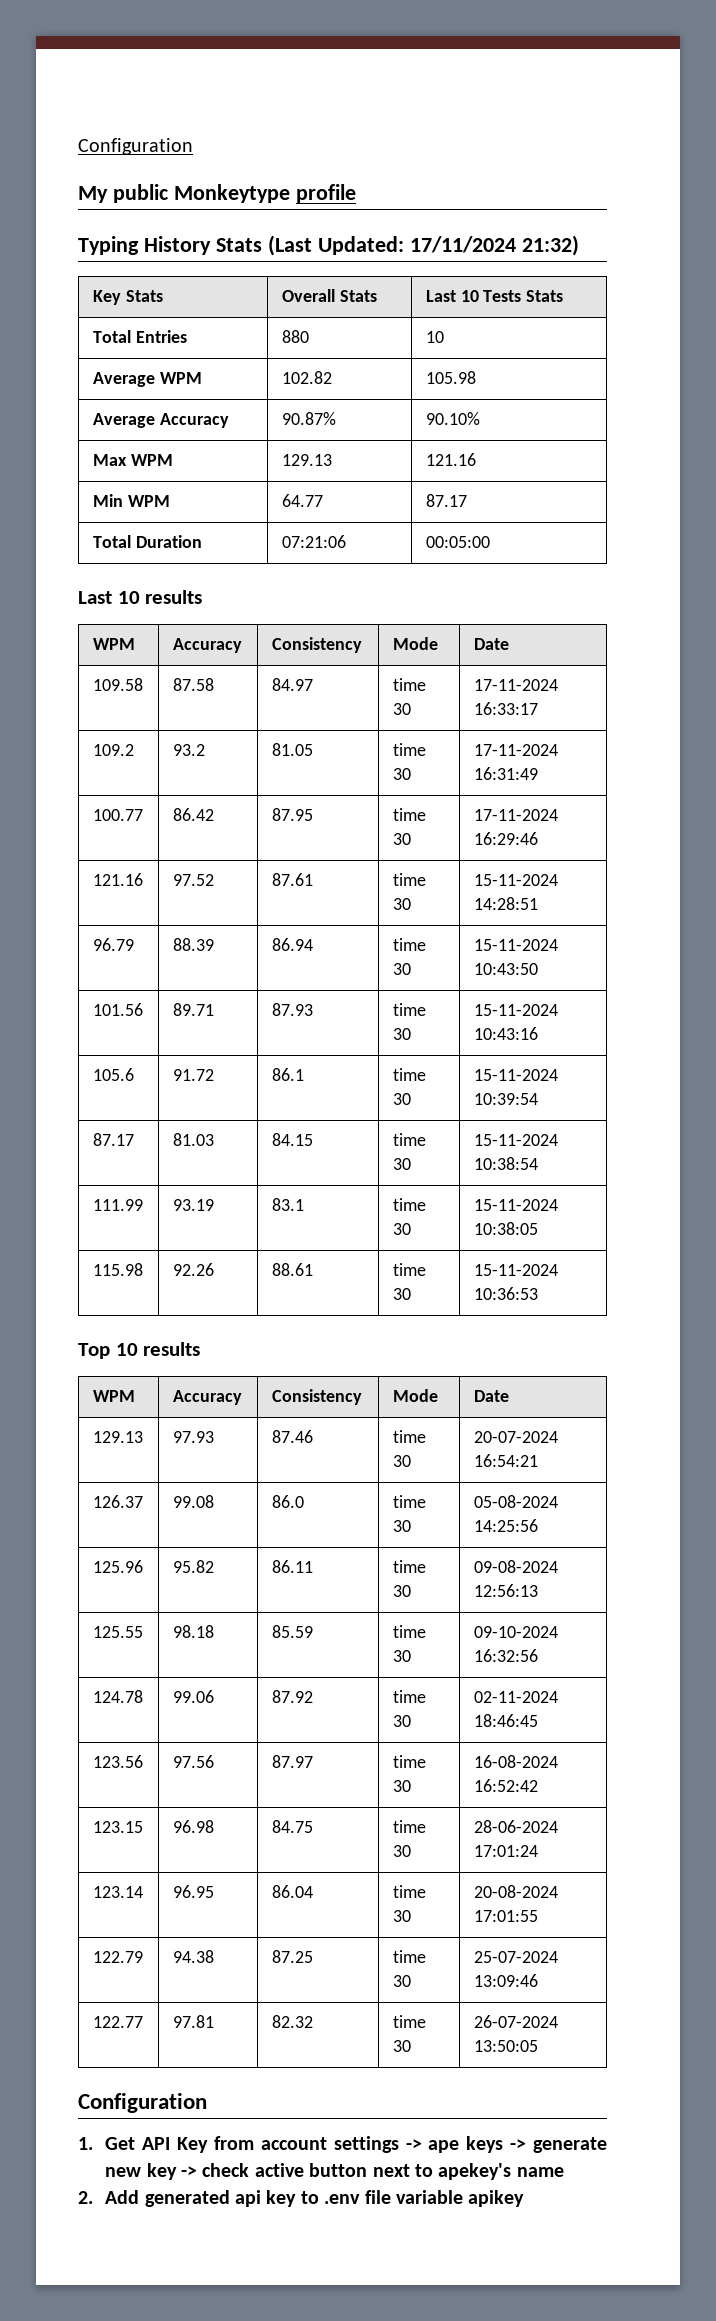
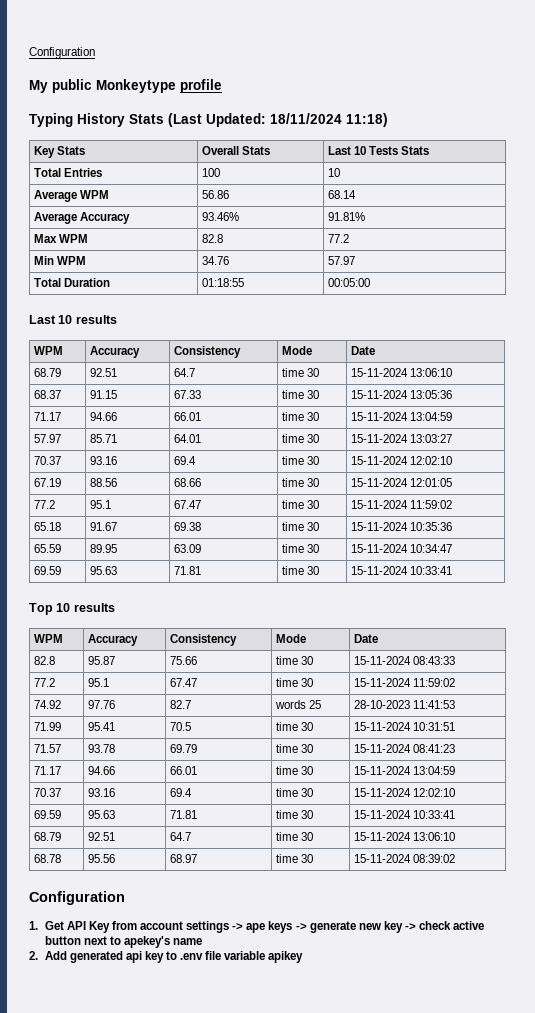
[409,235,579,256] 17/11/2024 21:32) -> [270,113,388,127] 18/11/2024 11:18)
[281,330,309,343] 880 -> [201,168,220,177] 100
[281,371,332,384] [425,371,476,384] 102.82 | 105.98 -> [201,190,229,199] [327,190,356,199] 56.86 | 68.14
[281,412,336,425] [425,412,480,425] 90.87% | 90.10% -> [201,212,239,221] [327,212,365,221] 93.46% | 91.81%
[281,454,332,466] [425,453,476,466] 129.13 | 121.16 -> [201,234,223,243] [327,234,349,243] 82.8 | 77.2
[281,494,323,507] [425,494,467,507] 64.77 | 87.17 -> [201,256,229,265] [327,256,355,265] 34.76 | 57.97
[281,535,346,548] 07:21:06 -> [201,278,244,287] 01:18:55
[92,678,143,691] [172,678,214,691] [271,678,313,691] [392,678,426,691] [392,703,411,715] [473,679,558,691] [473,702,538,715] [92,744,134,756] [172,744,205,756] [271,743,313,756] [392,743,426,756] [392,768,411,780] [473,744,558,756] [473,767,538,780] [92,809,143,821] [172,808,214,821] [271,808,313,821] [392,808,426,821] [392,833,411,845] [473,809,558,821] [473,832,538,845] [92,873,143,886] [172,874,214,886] [271,873,313,886] [392,873,426,886] [392,898,411,910] [473,874,558,886] [473,897,538,910] [92,938,134,951] [172,938,214,951] [271,938,313,951] [392,938,426,951] [392,963,411,975] [473,939,558,951] [473,963,538,975] [92,1003,143,1016] [172,1003,214,1016] [271,1003,313,1016] [392,1003,426,1016] [392,1028,411,1040] [473,1004,558,1016] [473,1027,538,1040] [92,1068,134,1081] [172,1069,214,1081] [271,1068,304,1081] [392,1068,426,1081] [392,1093,411,1105] [473,1069,558,1081] [473,1093,538,1105] [92,1133,134,1146] [172,1133,214,1146] [271,1133,313,1146] [392,1133,426,1146] [392,1158,411,1170] [473,1134,558,1146] [473,1157,538,1170] [92,1199,143,1211] [172,1199,214,1211] [271,1198,304,1211] [392,1198,426,1211] [392,1223,411,1235] [473,1199,558,1211] [473,1222,538,1235] [92,1263,143,1276] [172,1263,214,1276] [271,1263,313,1276] [392,1263,426,1276] [392,1288,411,1300] [473,1264,558,1276] [473,1287,538,1300] 109.58 | 87.58 | 84.97 | time 30 | 17-11-2024 16:33:17 // 109.2 | 93.2 | 81.05 | time 30 | 17-11-2024 16:31:49 // 100.77 | 86.42 | 87.95 | time 30 | 17-11-2024 16:29:46 // 121.16 | 97.52 | 87.61 | time 30 | 15-11-2024 14:28:51 // 96.79 | 88.39 | 86.94 | time 30 | 15-11-2024 10:43:50 // 101.56 | 89.71 | 87.93 | time 30 | 15-11-2024 10:43:16 // 105.6 | 91.72 | 86.1 | time 30 | 15-11-2024 10:39:54 // 87.17 | 81.03 | 84.15 | time 30 | 15-11-2024 10:38:54 // 111.99 | 93.19 | 83.1 | time 30 | 15-11-2024 10:38:05 // 115.98 | 92.26 | 88.61 | time 30 | 15-11-2024 10:36:53 -> [33,368,61,377] [89,368,117,377] [173,368,195,377] [281,368,319,377] [350,368,452,377] [33,390,61,399] [89,390,117,399] [173,390,201,399] [281,390,319,399] [350,390,452,399] [33,412,61,421] [89,412,117,421] [173,412,201,421] [281,412,319,421] [350,412,452,421] [33,434,61,443] [89,434,117,443] [173,434,201,443] [281,434,319,443] [350,434,452,443] [33,456,61,465] [89,456,117,465] [173,456,196,465] [281,456,319,465] [350,456,452,465] [33,478,61,487] [89,478,117,487] [173,478,201,487] [281,478,319,487] [350,478,452,487] [33,500,55,509] [89,500,111,509] [173,500,201,509] [281,500,319,509] [350,500,452,509] [33,522,61,531] [89,522,117,531] [173,522,201,531] [281,522,319,531] [350,522,452,531] [33,544,61,553] [89,544,117,553] [173,544,201,553] [281,544,319,553] [350,544,452,553] [33,566,61,575] [89,566,117,575] [173,566,201,575] [281,566,319,575] [350,566,452,575] 68.79 | 92.51 | 64.7 | time 30 | 15-11-2024 13:06:10 // 68.37 | 91.15 | 67.33 | time 30 | 15-11-2024 13:05:36 // 71.17 | 94.66 | 66.01 | time 30 | 15-11-2024 13:04:59 // 57.97 | 85.71 | 64.01 | time 30 | 15-11-2024 13:03:27 // 70.37 | 93.16 | 69.4 | time 30 | 15-11-2024 12:02:10 // 67.19 | 88.56 | 68.66 | time 30 | 15-11-2024 12:01:05 // 77.2 | 95.1 | 67.47 | time 30 | 15-11-2024 11:59:02 // 65.18 | 91.67 | 69.38 | time 30 | 15-11-2024 10:35:36 // 65.59 | 89.95 | 63.09 | time 30 | 15-11-2024 10:34:47 // 69.59 | 95.63 | 71.81 | time 30 | 15-11-2024 10:33:41
[92,1431,143,1443] [172,1431,214,1443] [271,1430,313,1443] [392,1430,426,1443] [392,1455,411,1467] [473,1431,558,1443] [473,1454,538,1467] [92,1495,143,1508] [172,1495,214,1508] [271,1495,304,1508] [392,1495,426,1508] [392,1520,411,1532] [473,1495,558,1508] [473,1519,538,1532] [92,1560,143,1573] [172,1560,214,1573] [271,1560,313,1573] [392,1560,426,1573] [392,1585,411,1597] [473,1560,558,1573] [473,1584,538,1597] [92,1626,143,1638] [172,1625,214,1638] [271,1625,313,1638] [392,1625,426,1638] [392,1650,411,1662] [473,1626,558,1638] [473,1649,538,1662] [92,1690,143,1703] [172,1690,214,1703] [271,1690,313,1703] [392,1690,426,1703] [392,1715,411,1727] [473,1691,558,1703] [473,1714,538,1727] [92,1755,143,1768] [172,1755,214,1768] [271,1755,313,1768] [392,1755,426,1768] [392,1780,411,1792] [473,1755,558,1768] [473,1779,538,1792] [92,1821,143,1833] [172,1820,214,1833] [271,1820,313,1833] [392,1820,426,1833] [392,1845,411,1857] [473,1820,558,1833] [473,1845,538,1857] [92,1886,143,1898] [172,1885,214,1898] [271,1885,313,1898] [392,1885,426,1898] [392,1910,411,1922] [473,1885,558,1898] [473,1910,538,1922] [92,1951,143,1963] [172,1950,214,1963] [271,1950,313,1963] [392,1950,426,1963] [392,1975,411,1987] [473,1951,558,1963] [473,1974,538,1987] [92,2016,143,2028] [172,2015,214,2028] [271,2015,313,2028] [392,2015,426,2028] [392,2040,411,2052] [473,2015,558,2028] [473,2040,538,2052] 129.13 | 97.93 | 87.46 | time 30 | 20-07-2024 16:54:21 // 126.37 | 99.08 | 86.0 | time 30 | 05-08-2024 14:25:56 // 125.96 | 95.82 | 86.11 | time 30 | 09-08-2024 12:56:13 // 125.55 | 98.18 | 85.59 | time 30 | 09-10-2024 16:32:56 // 124.78 | 99.06 | 87.92 | time 30 | 02-11-2024 18:46:45 // 123.56 | 97.56 | 87.97 | time 30 | 16-08-2024 16:52:42 // 123.15 | 96.98 | 84.75 | time 30 | 28-06-2024 17:01:24 // 123.14 | 96.95 | 86.04 | time 30 | 20-08-2024 17:01:55 // 122.79 | 94.38 | 87.25 | time 30 | 25-07-2024 13:09:46 // 122.77 | 97.81 | 82.32 | time 30 | 26-07-2024 13:50:05 -> [33,656,55,665] [87,656,115,665] [169,656,197,665] [275,656,313,665] [353,656,455,665] [33,678,55,687] [87,678,109,687] [169,678,197,687] [275,678,313,687] [353,678,455,687] [33,700,61,709] [87,700,115,709] [169,700,191,709] [274,700,321,709] [353,700,455,709] [33,722,61,731] [87,722,115,731] [169,722,191,731] [275,722,313,731] [353,722,455,731] [33,744,61,753] [87,744,115,753] [169,744,197,753] [275,744,313,753] [353,744,455,753] [33,766,61,775] [87,766,115,775] [169,766,197,775] [275,766,313,775] [353,766,455,775] [33,788,61,797] [87,788,115,797] [169,788,192,797] [275,788,313,797] [353,788,455,797] [33,810,61,819] [87,810,115,819] [169,810,197,819] [275,810,313,819] [353,810,455,819] [33,832,61,841] [87,832,115,841] [169,832,191,841] [275,832,313,841] [353,832,455,841] [33,854,61,863] [87,854,115,863] [169,854,197,863] [275,854,313,863] [353,854,455,863] 82.8 | 95.87 | 75.66 | time 30 | 15-11-2024 08:43:33 // 77.2 | 95.1 | 67.47 | time 30 | 15-11-2024 11:59:02 // 74.92 | 97.76 | 82.7 | words 25 | 28-10-2023 11:41:53 // 71.99 | 95.41 | 70.5 | time 30 | 15-11-2024 10:31:51 // 71.57 | 93.78 | 69.79 | time 30 | 15-11-2024 08:41:23 // 71.17 | 94.66 | 66.01 | time 30 | 15-11-2024 13:04:59 // 70.37 | 93.16 | 69.4 | time 30 | 15-11-2024 12:02:10 // 69.59 | 95.63 | 71.81 | time 30 | 15-11-2024 10:33:41 // 68.79 | 92.51 | 64.7 | time 30 | 15-11-2024 13:06:10 // 68.78 | 95.56 | 68.97 | time 30 | 15-11-2024 08:39:02

